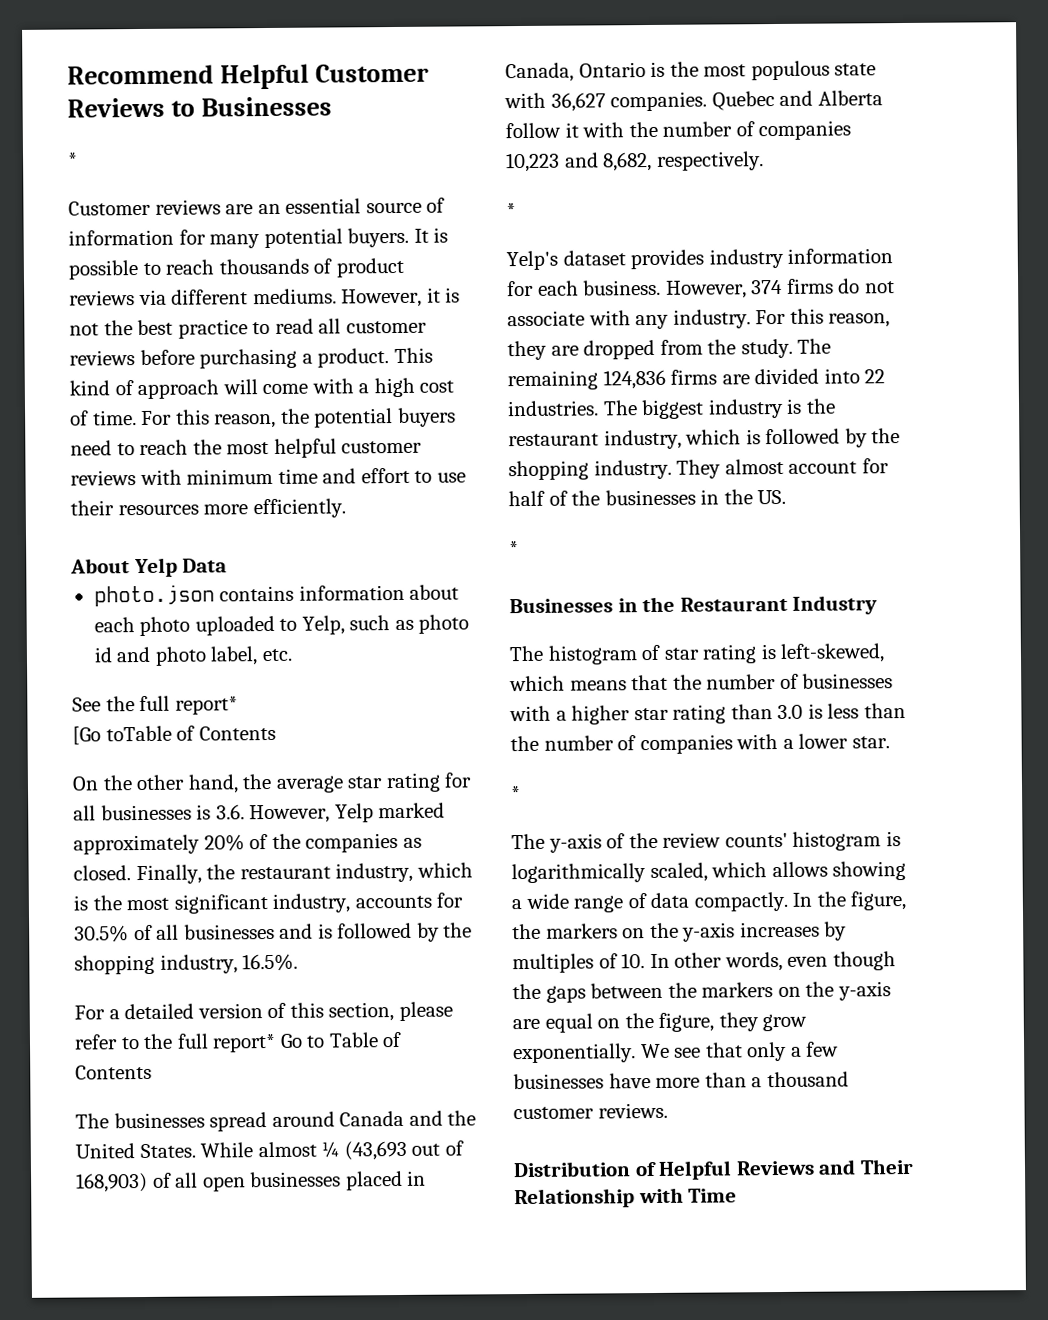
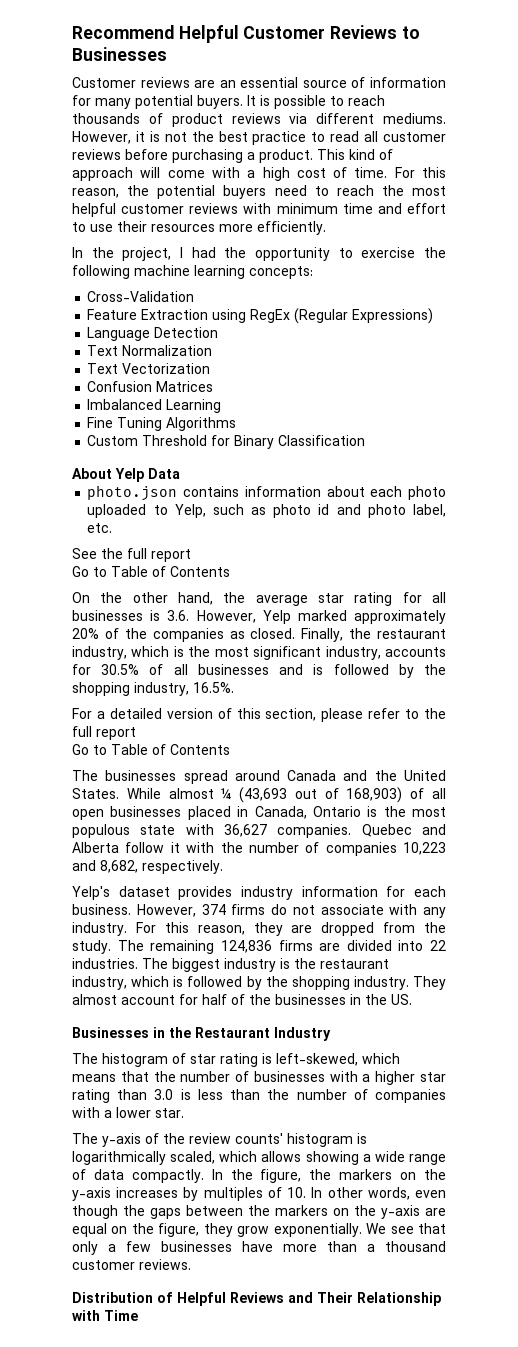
[68,152,78,167] // * -> (167, 54) none
(346, 508) none -> [72,247,447,261] [72,265,313,279] [87,291,195,302] [87,308,434,324] [87,327,219,341] [87,345,213,356] [87,363,211,374] [87,381,214,392] [87,399,222,413] [87,417,237,431] [87,435,366,449] // In the project, I had the opportunity to exercise the following machine learning concepts: // Cross-Validation // Feature Extraction using RegEx (Regular Expressions) // Language Detection // Text Normalization // Text Vectorization // Confusion Matrices // Imbalanced Learning // Fine Tuning Algorithms // Custom Threshold for Binary Classification
[174,696,238,715] [72,725,172,745] report* // [Go toTable -> [151,549,191,562] [72,566,148,577] report // Go to Table
[212,1033,277,1053] report* -> [96,727,136,740] report //
[506,203,516,218] // * -> (223, 867) none
[509,541,519,556] // * -> (412, 999) none
[510,786,521,801] // * -> (184, 1113) none

